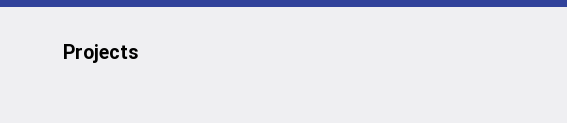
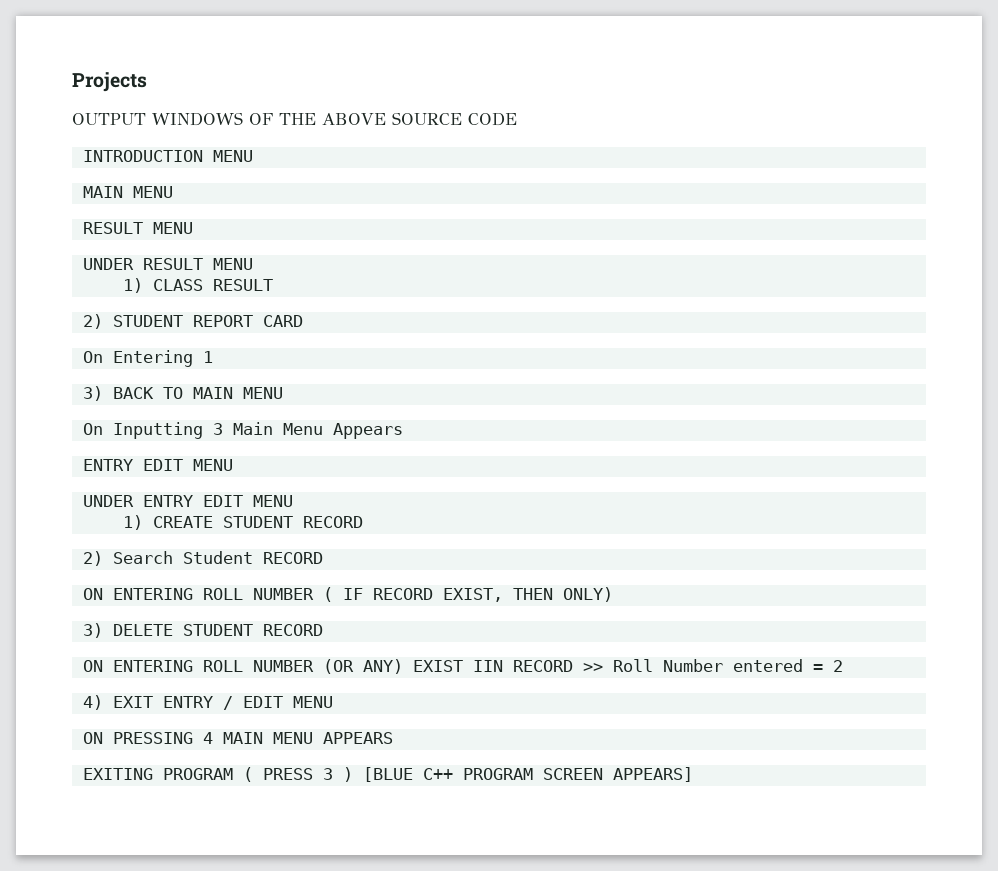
(138, 53) none -> [72,112,517,126] [82,150,253,162] [82,186,173,198] [82,222,193,234] [82,258,253,270] [122,278,273,293] [82,314,303,329] [82,350,213,367] [82,386,283,401] [82,422,403,439] [82,459,233,471] [82,495,293,507] [122,515,363,530] [82,551,323,566] [82,587,613,602] [82,623,323,638] [82,659,843,674] [82,695,333,710] [82,732,393,744] [82,767,693,782] // OUTPUT WINDOWS OF THE ABOVE SOURCE CODE // INTRODUCTION MENU // MAIN MENU // RESULT MENU // UNDER RESULT MENU // 1) CLASS RESULT // 2) STUDENT REPORT CARD // On Entering 1 // 3) BACK TO MAIN MENU // On Inputting 3 Main Menu Appears // ENTRY EDIT MENU // UNDER ENTRY EDIT MENU // 1) CREATE STUDENT RECORD // 2) Search Student RECORD // ON ENTERING ROLL NUMBER ( IF RECORD EXIST, THEN ONLY) // 3) DELETE STUDENT RECORD // ON ENTERING ROLL NUMBER (OR ANY) EXIST IIN RECORD >> Roll Number entered = 2 // 4) EXIT ENTRY / EDIT MENU // ON PRESSING 4 MAIN MENU APPEARS // EXITING PROGRAM ( PRESS 3 ) [BLUE C++ PROGRAM SCREEN APPEARS]

